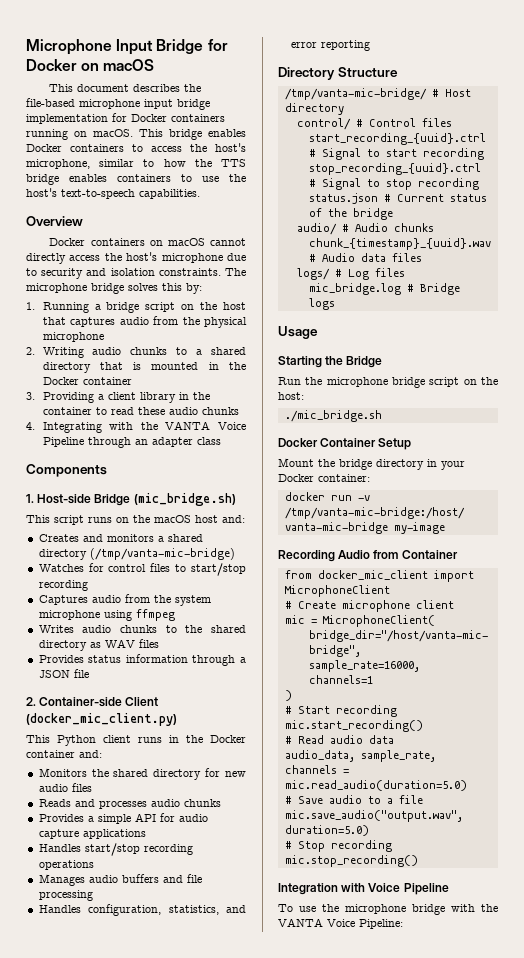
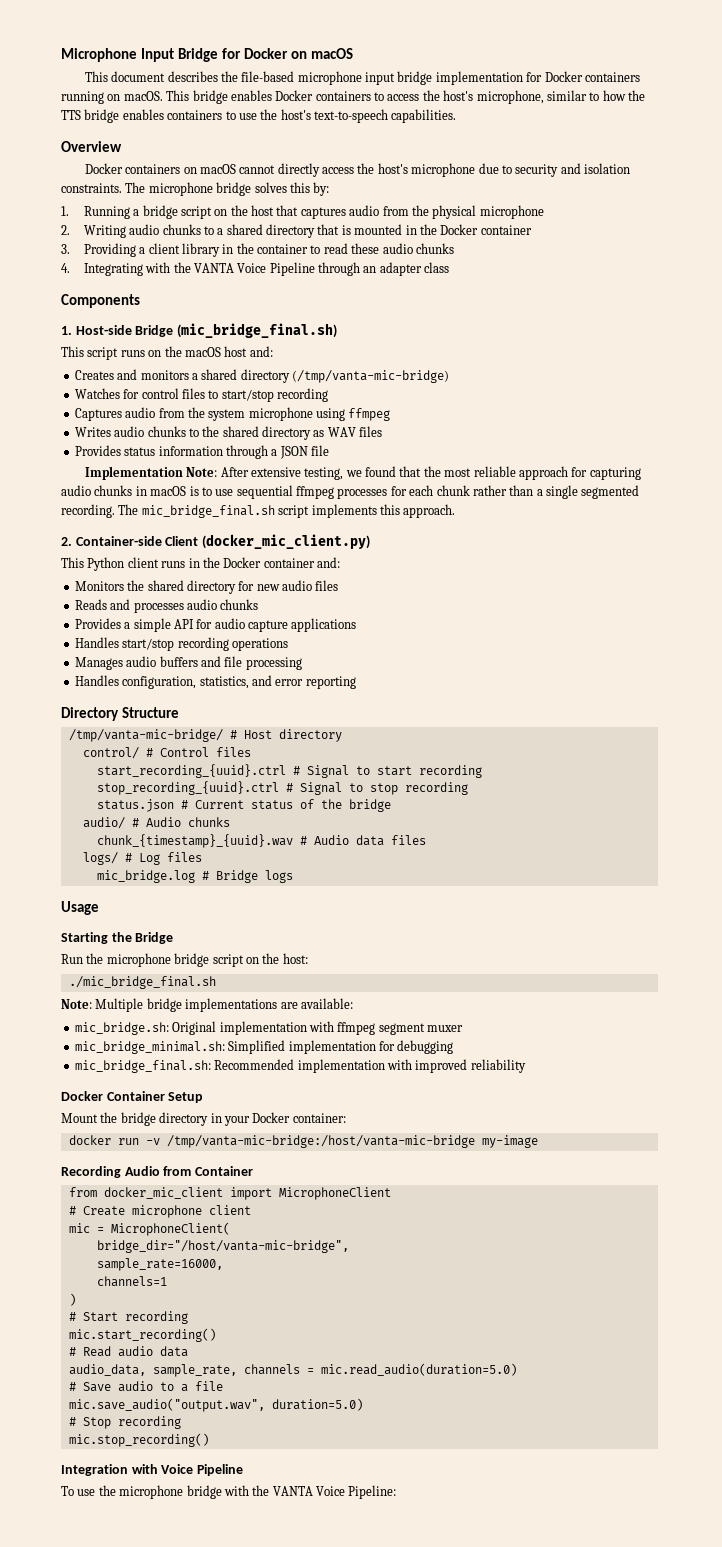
[133,493,236,506] (mic_bridge.sh) -> [176,323,337,338] (mic_bridge_final.sh)
(89, 673) none -> [84,466,641,480] [61,485,640,499] [61,504,456,518] // Implementation Note: After extensive testing, we found that the most reliable approach for capturing audio chunks in macOS is to use sequential ffmpeg processes for each chunk rather than a single segmented recording. The mic_bridge_final.sh script implements this approach.
[284,410,382,422] ./mic_bridge.sh -> [68,976,216,989] [61,998,353,1012] [74,1021,463,1035] [74,1040,454,1054] [74,1059,526,1073] ./mic_bridge_final.sh // Note: Multiple bridge implementations are available: // mic_bridge.sh: Original implementation with ffmpeg segment muxer // mic_bridge_minimal.sh: Simplified implementation for debugging // mic_bridge_final.sh: Recommended implementation with improved reliability

